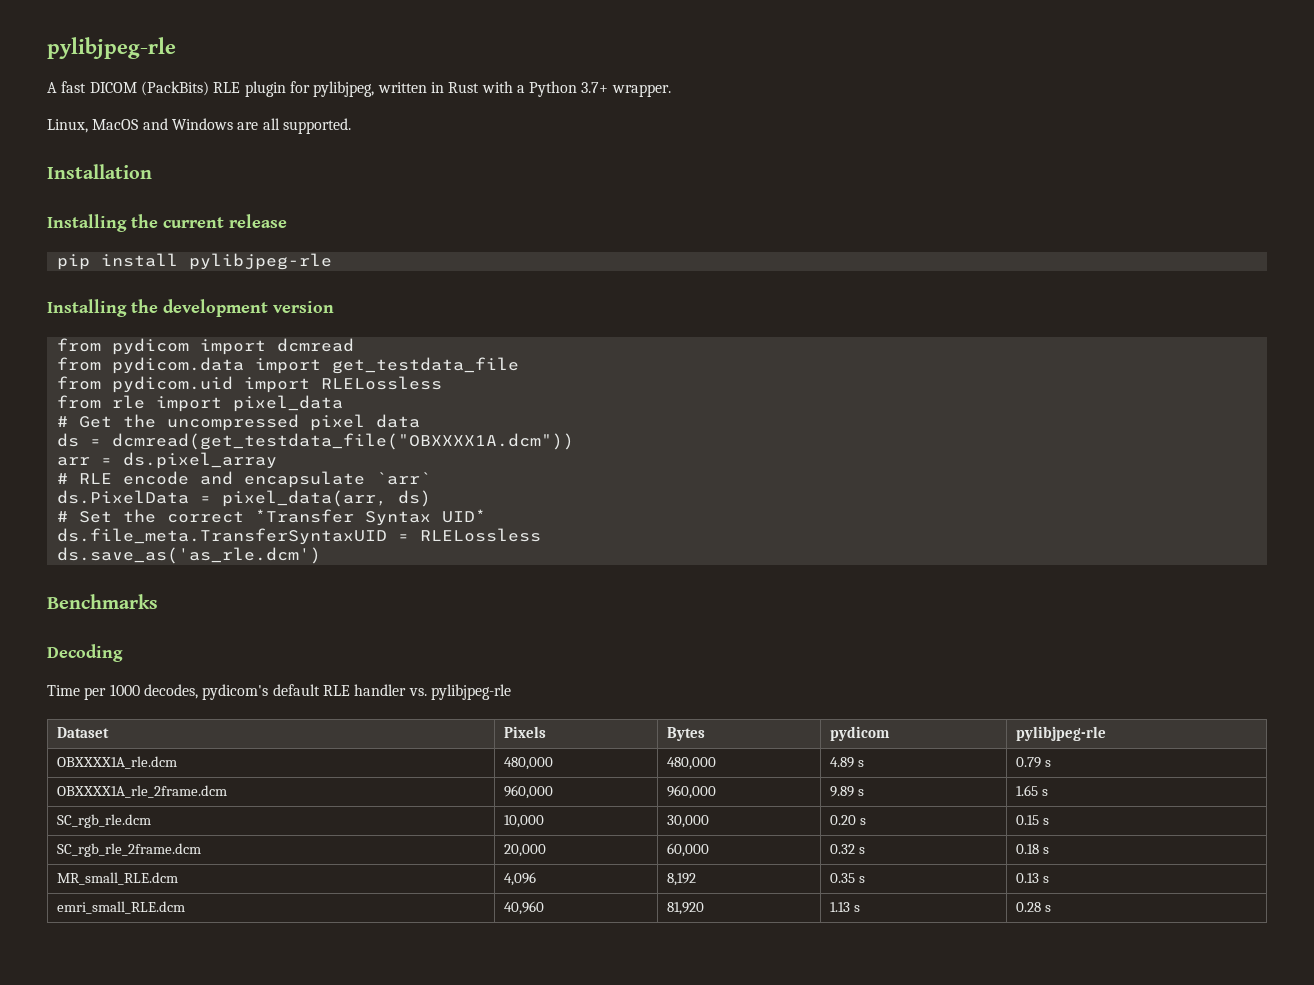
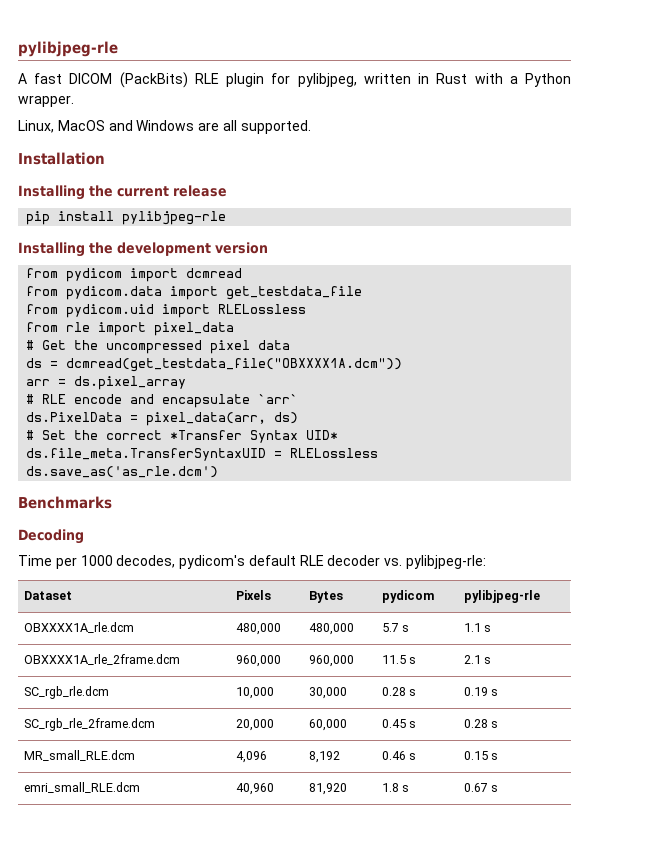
[581,82,609,93] 3.7+ -> (571, 80) none
[354,684,511,700] handler vs. pylibjpeg-rle -> [327,555,487,569] decoder vs. pylibjpeg-rle:
[829,757,864,768] [1015,757,1041,768] 4.89 s | 0.79 -> [382,623,410,632] [464,623,482,632] 5.7 s | 1.1
[829,786,864,797] [1015,785,1038,796] 9.89 s | 1.65 -> [382,655,417,664] [464,655,482,664] 11.5 s | 2.1
[829,815,866,825] [1015,815,1039,825] 0.20 s | 0.15 -> [382,687,417,696] [464,687,489,696] 0.28 s | 0.19
[829,844,865,854] [1015,844,1039,854] 0.32 s | 0.18 -> [382,719,417,728] [464,719,489,728] 0.45 s | 0.28
[829,873,865,883] [1015,873,1039,883] 0.35 s | 0.13 -> [382,751,417,760] [464,751,489,760] 0.46 s | 0.15
[829,902,860,912] [1015,902,1041,912] 1.13 s | 0.28 -> [382,783,410,792] [464,783,489,792] 1.8 s | 0.67

